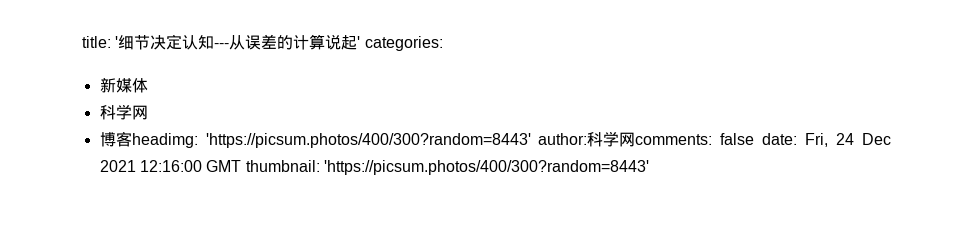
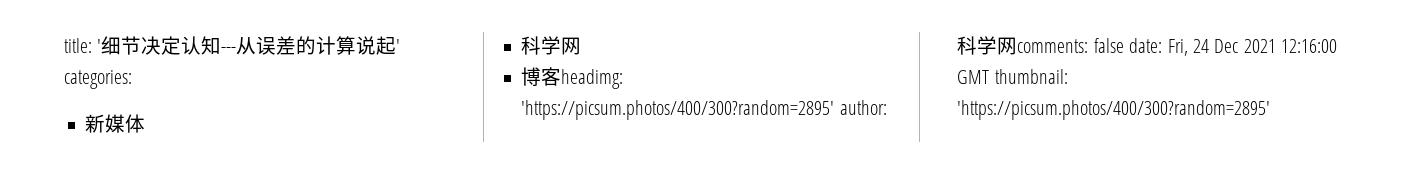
[205,133,531,148] 'https://picsum.photos/400/300?random=8443' -> [521,100,835,120] 'https://picsum.photos/400/300?random=2895'
[323,160,649,175] 'https://picsum.photos/400/300?random=8443' -> [957,100,1271,120] 'https://picsum.photos/400/300?random=2895'

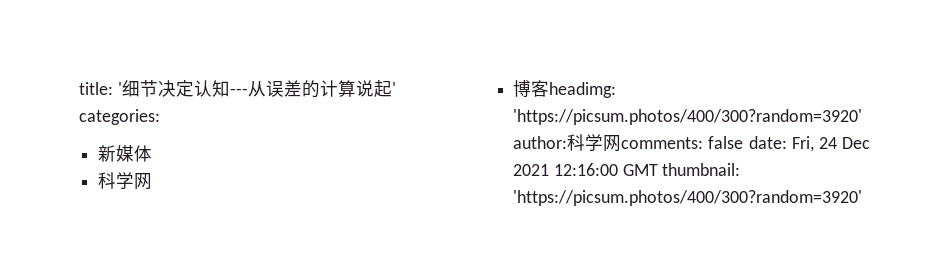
[521,100,835,120] 'https://picsum.photos/400/300?random=2895' -> [513,109,863,125] 'https://picsum.photos/400/300?random=3920'
[957,100,1271,120] 'https://picsum.photos/400/300?random=2895' -> [513,190,863,206] 'https://picsum.photos/400/300?random=3920'

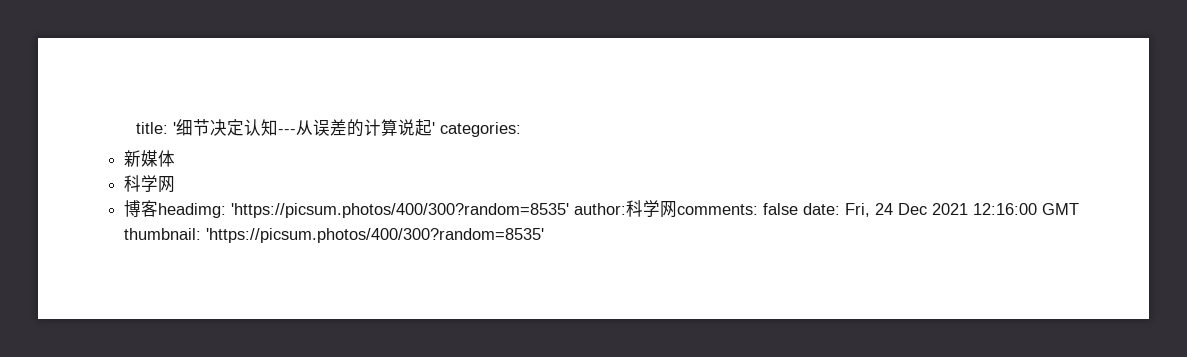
[513,109,863,125] 'https://picsum.photos/400/300?random=3920' -> [231,203,570,218] 'https://picsum.photos/400/300?random=8535'
[513,190,863,206] 'https://picsum.photos/400/300?random=3920' -> [206,228,545,243] 'https://picsum.photos/400/300?random=8535'

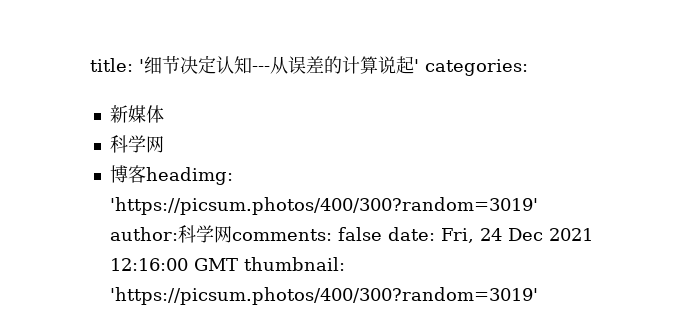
[231,203,570,218] 'https://picsum.photos/400/300?random=8535' -> [109,197,538,215] 'https://picsum.photos/400/300?random=3019'
[206,228,545,243] 'https://picsum.photos/400/300?random=8535' -> [109,287,538,305] 'https://picsum.photos/400/300?random=3019'

